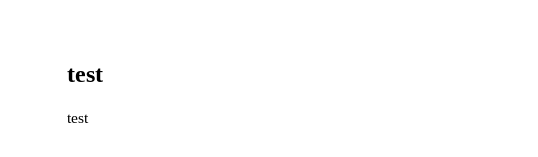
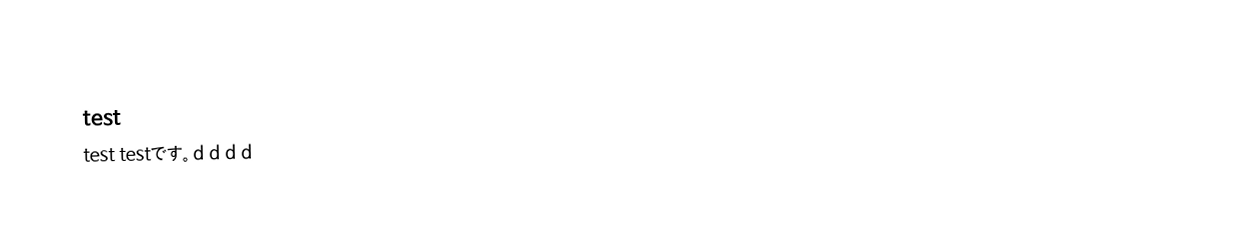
(89, 118) none -> [118,143,255,163] testです。ｄｄｄｄ

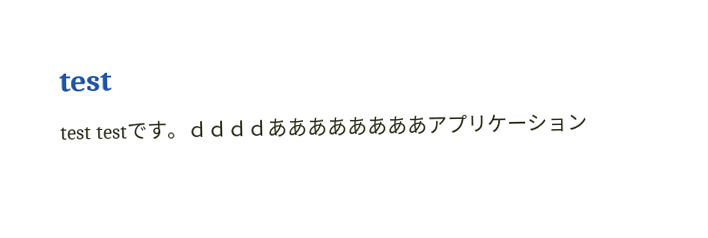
(255, 151) none -> [266,113,589,138] ああああああああアプリケーション

